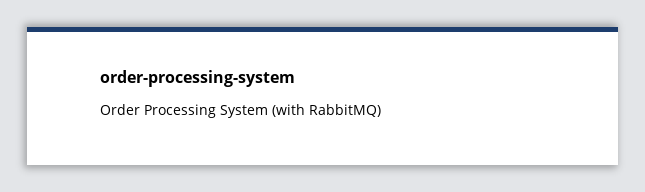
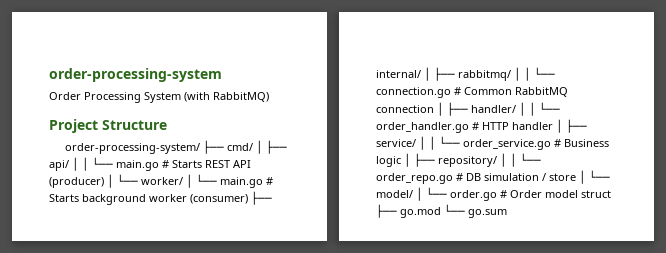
(381, 110) none -> [49,119,167,133] [64,140,287,154] [49,157,251,171] [49,174,273,188] [49,191,272,205] [376,67,555,81] [376,87,568,98] [376,102,560,116] [376,119,587,133] [376,136,609,150] [376,153,541,167] [376,170,610,184] [376,187,611,201] [376,204,507,218] // Project Structure // order-processing-system/ ├── cmd/ │ ├── api/ │ │ └── main.go # Starts REST API (producer) │ └── worker/ │ └── main.go # Starts background worker (consumer) ├── internal/ │ ├── rabbitmq/ │ │ └── connection.go # Common RabbitMQ connection │ ├── handler/ │ │ └── order_handler.go # HTTP handler │ ├── service/ │ │ └── order_service.go # Business logic │ ├── repository/ │ │ └── order_repo.go # DB simulation / store │ └── model/ │ └── order.go # Order model struct ├── go.mod └── go.sum

